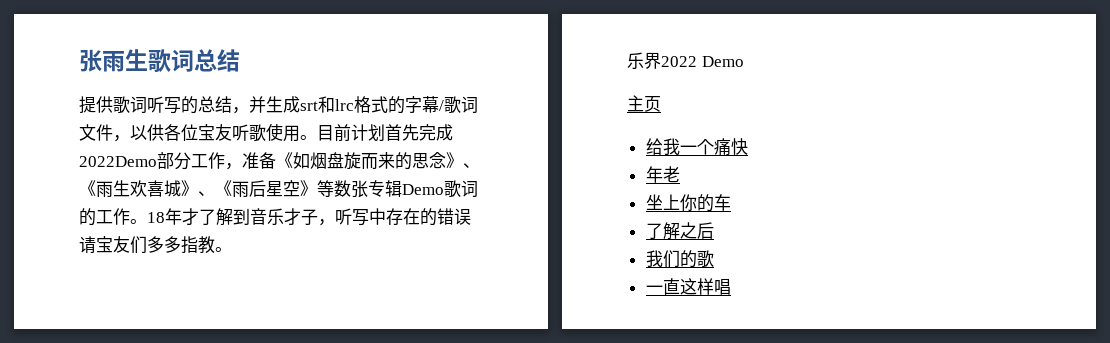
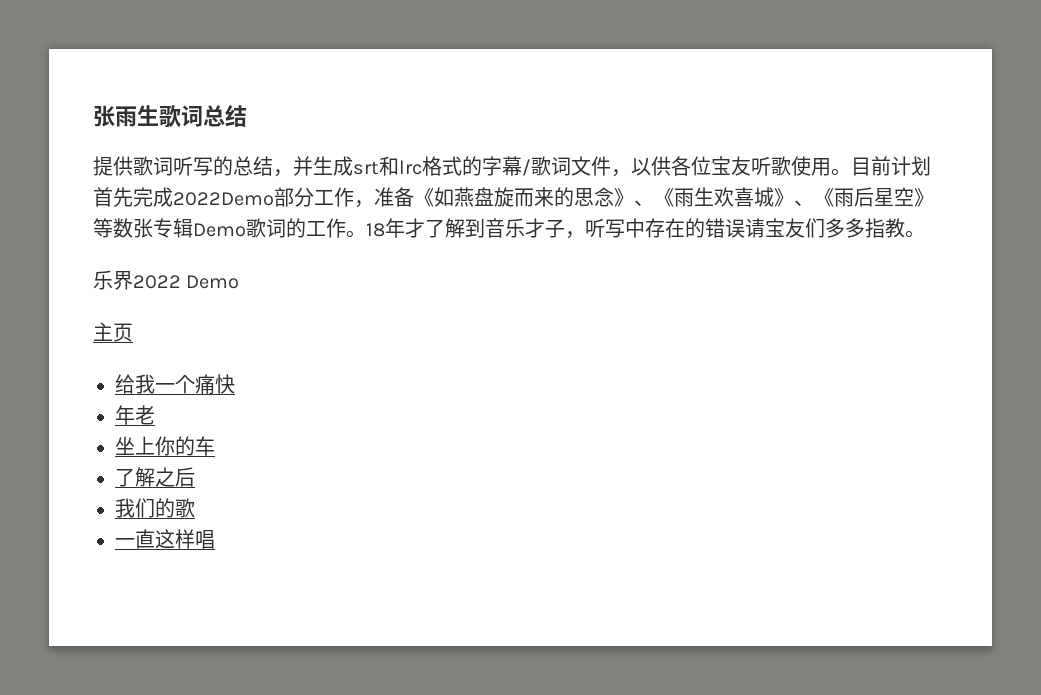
[310,152,327,169] 烟 -> [454,187,474,207] 燕

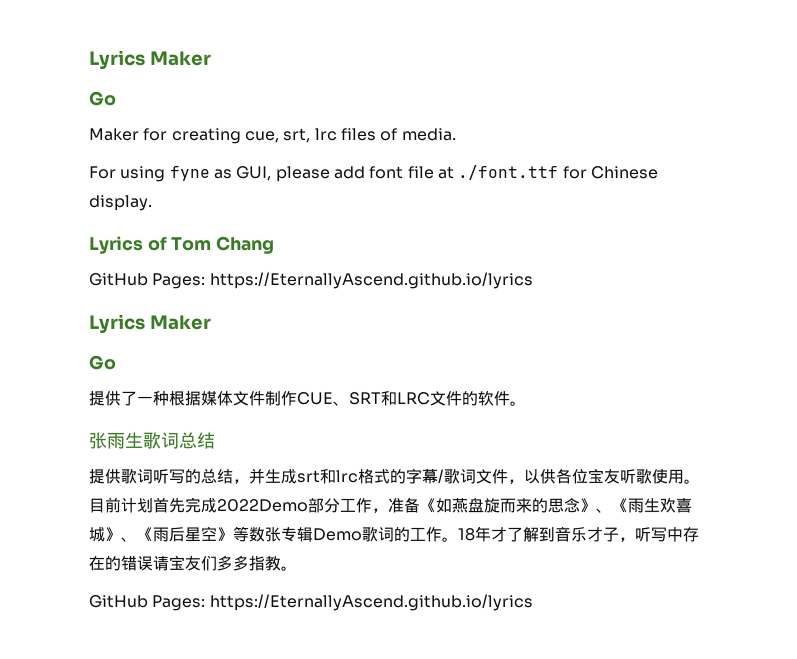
(93, 116) none -> [89,49,212,70] [89,90,117,106] [89,127,457,144] [89,165,659,182] [89,194,153,211] [89,235,276,254] [89,271,534,290] [88,313,212,334] [88,354,116,370] [88,390,526,407] Lyrics Maker // Go // Maker for creating cue, srt, lrc files of media. // For using fyne as GUI, please add font file at ./font.ttf for Chinese display. // Lyrics of Tom Chang // GitHub Pages: https://EternallyAscend.github.io/lyrics // Lyrics Maker // Go // 提供了一种根据媒体文件制作CUE、SRT和LRC文件的软件。 //
[93,270,240,290] [93,322,133,342] [115,374,235,395] [115,405,155,425] [115,436,215,456] [115,467,195,487] [115,498,195,518] [115,529,215,549] 乐界2022 Demo // 主页 // 给我一个痛快 // 年老 // 坐上你的车 // 了解之后 // 我们的歌 // 一直这样唱 -> [88,593,533,612] GitHub Pages: https://EternallyAscend.github.io/lyrics

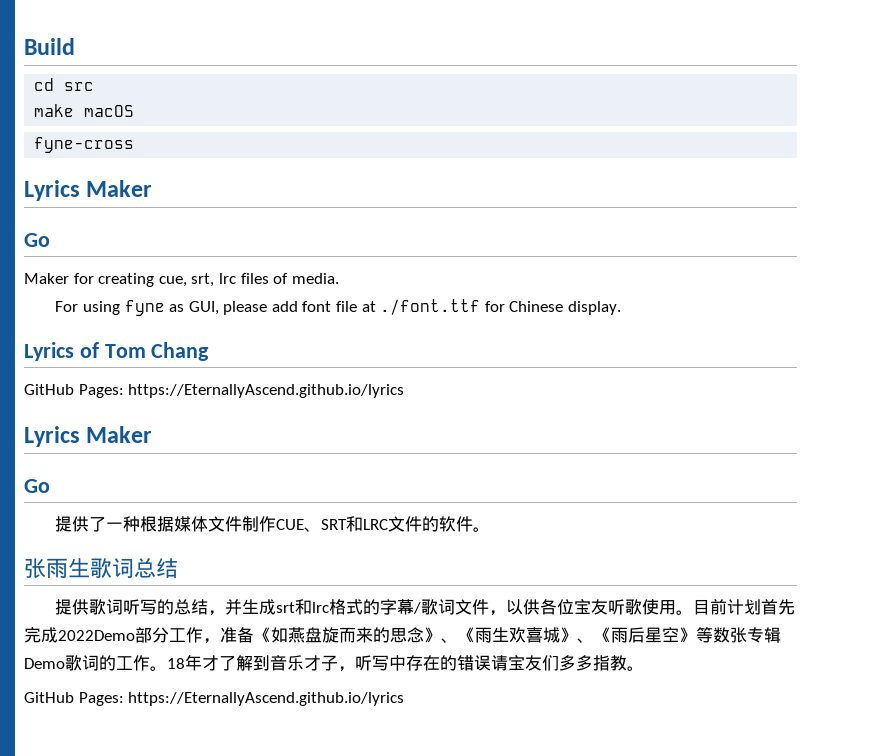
(89, 59) none -> [24,38,75,55] [34,78,95,91] [34,104,135,117] [34,137,135,153] Build // cd src // make macOS // fyne-cross //

